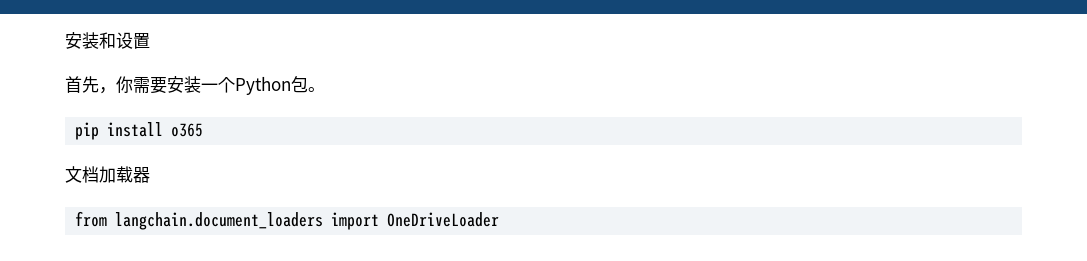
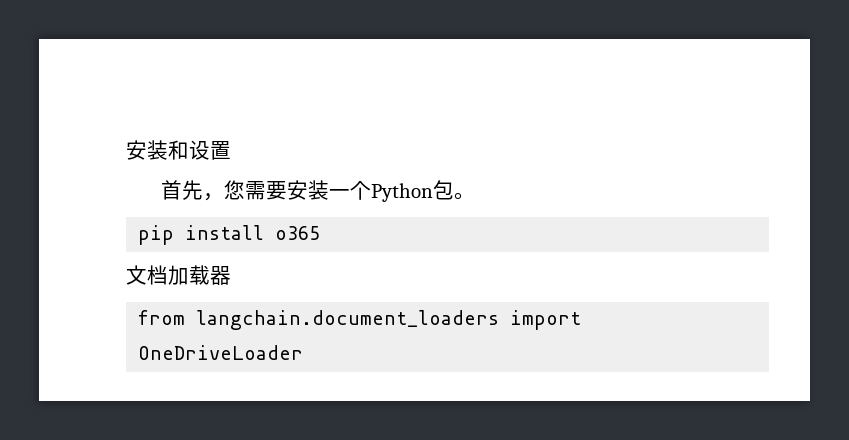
[116,76,133,93] 你 -> [224,180,246,200] 您

